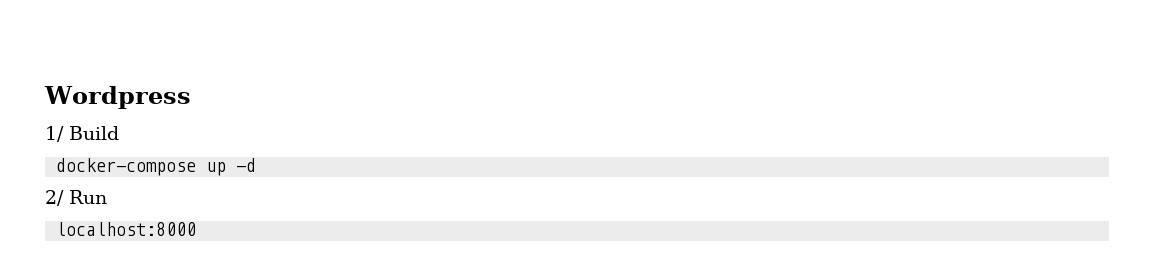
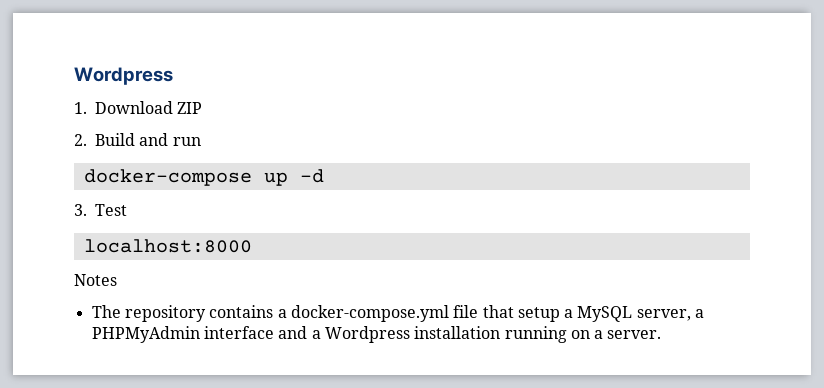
[45,126,64,142] 1/ -> [74,101,203,114] [74,134,87,146] 1. Download ZIP // 2.
(119, 133) none -> [139,133,201,146] and run
[45,190,107,206] 2/ Run -> [74,204,127,216] 3. Test
(197, 229) none -> [74,274,117,286] [91,305,705,322] [91,326,662,343] // Notes // The repository contains a docker-compose.yml file that setup a MySQL server, a PHPMyAdmin interface and a Wordpress installation running on a server.

